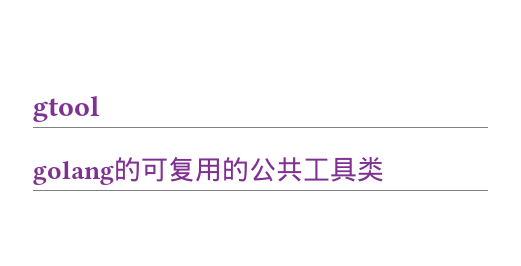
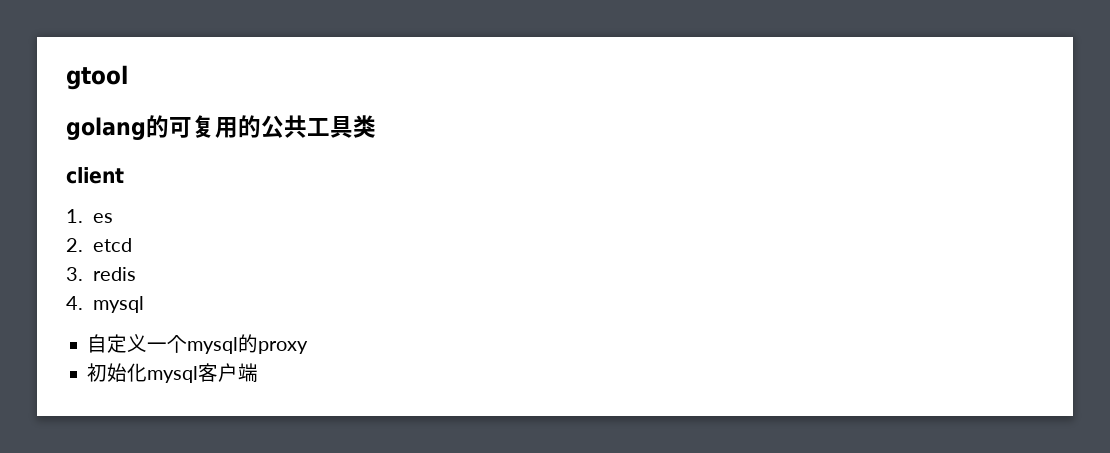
(384, 169) none -> [66,167,124,184] [66,209,113,223] [66,238,132,252] [66,267,136,281] [66,296,144,313] [87,334,309,354] [87,363,259,383] // client // 1. es // 2. etcd // 3. redis // 4. mysql // 自定义一个mysql的proxy // 初始化mysql客户端

